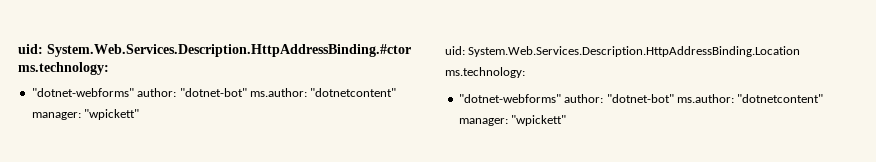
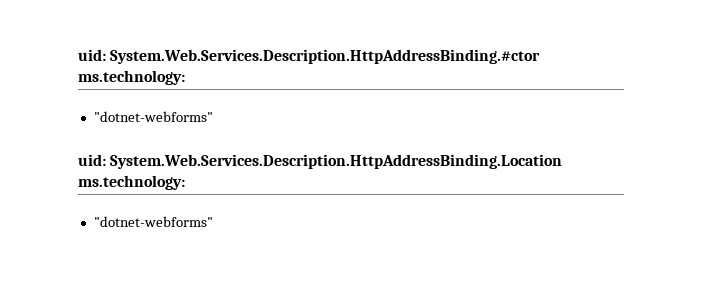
[137,88,397,97] [31,109,140,120] [445,46,801,57] [445,67,525,78] [458,94,824,103] [458,115,567,126] author: "dotnet-bot" ms.author: "dotnetcontent" manager: "wpickett" // uid: System.Web.Services.Description.HttpAddressBinding.Location ms.technology: // "dotnet-webforms" author: "dotnet-bot" ms.author: "dotnetcontent" manager: "wpickett" -> [78,154,563,169] [78,175,185,190] [93,216,213,227] // uid: System.Web.Services.Description.HttpAddressBinding.Location ms.technology: // "dotnet-webforms"

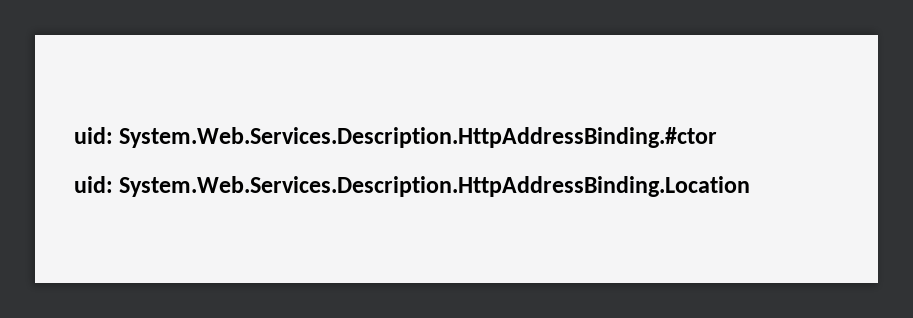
[78,70,185,85] [93,111,213,122] ms.technology: // "dotnet-webforms" -> (718, 137) none
[78,175,185,190] [93,216,213,227] ms.technology: // "dotnet-webforms" -> (751, 186) none

